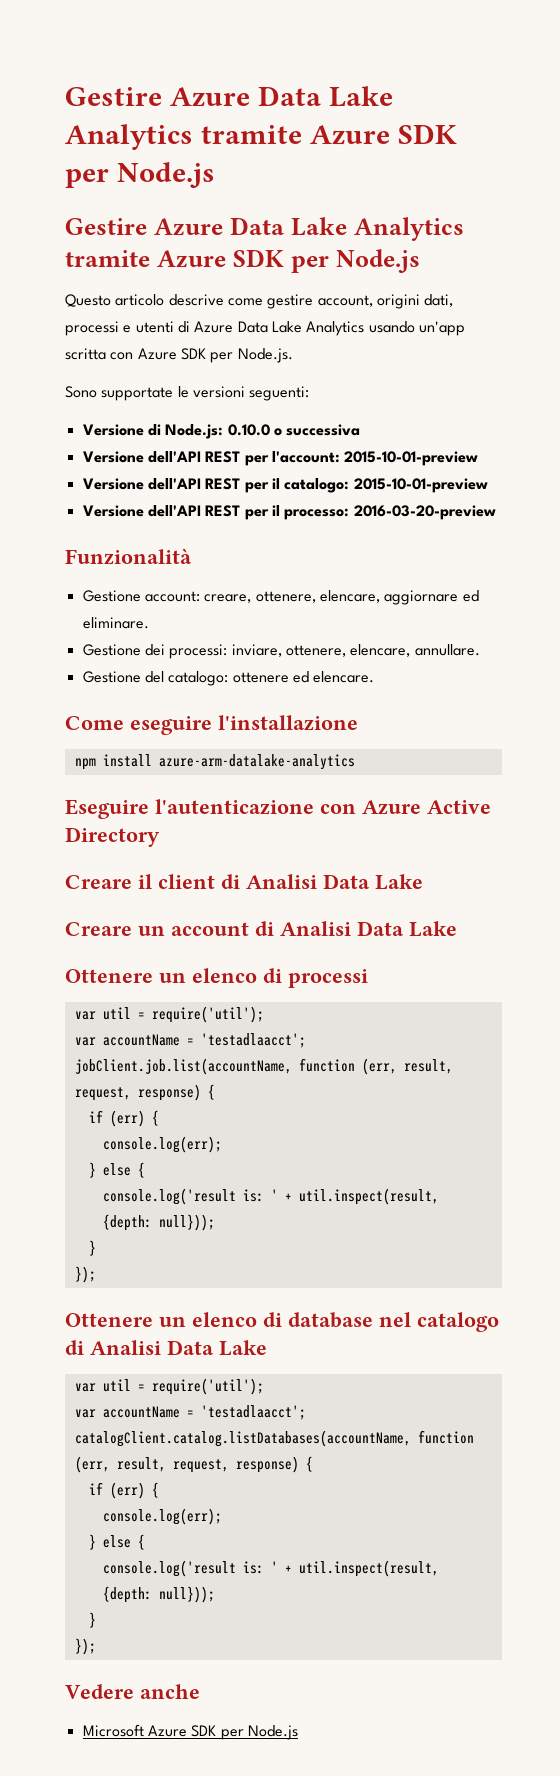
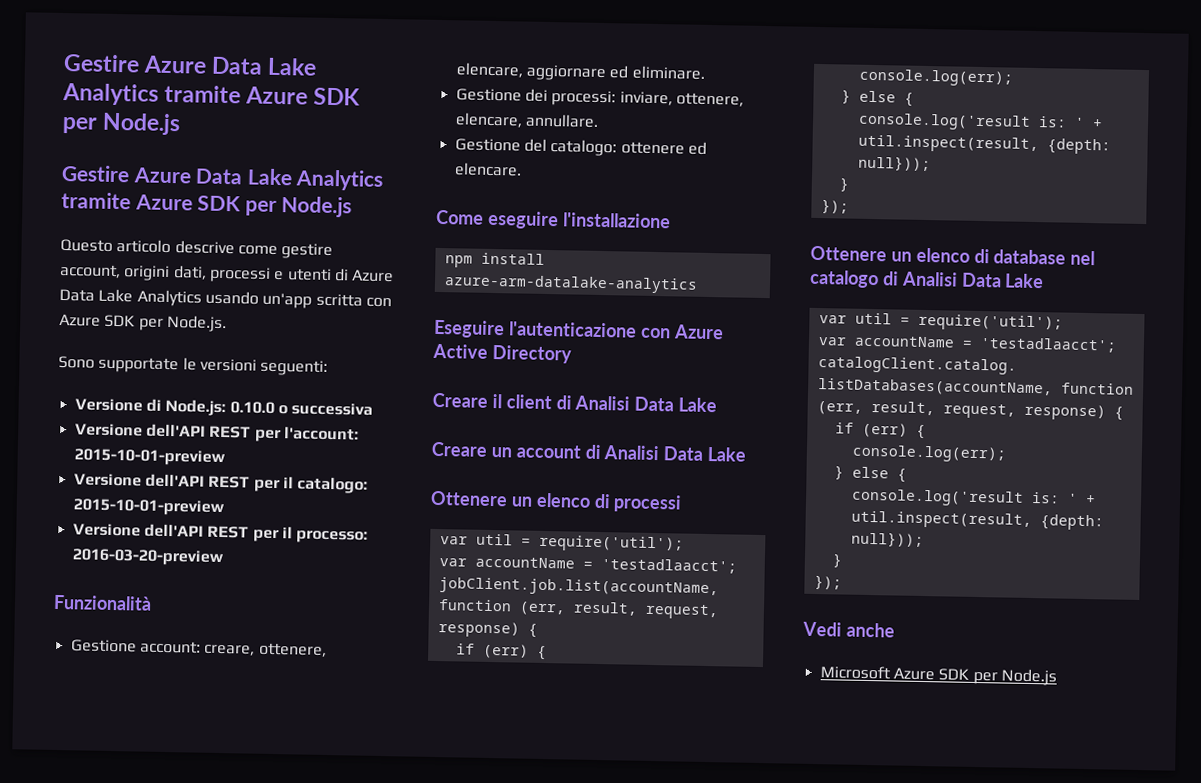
[65,1684,134,1699] Vedere -> [802,621,842,637] Vedi

